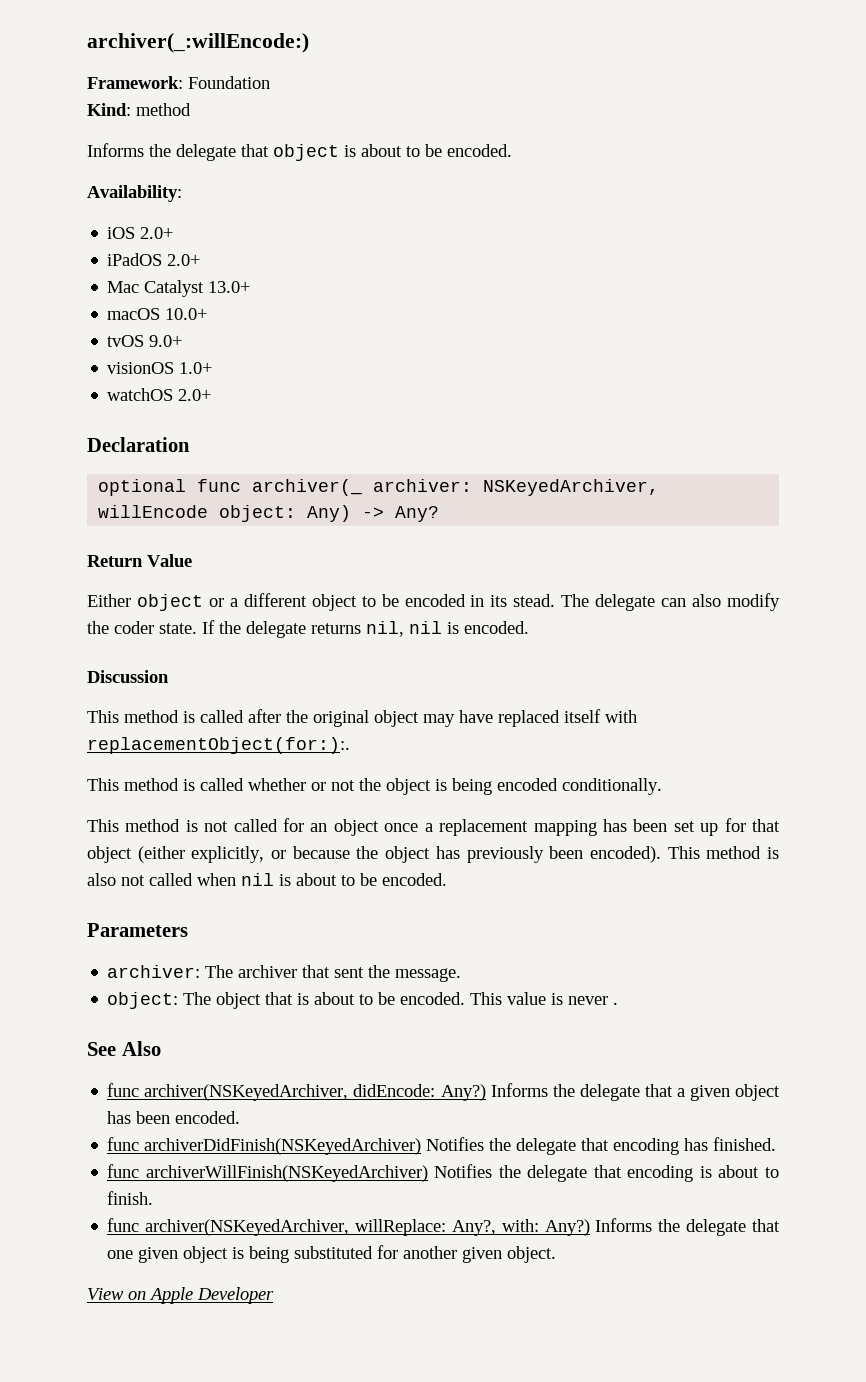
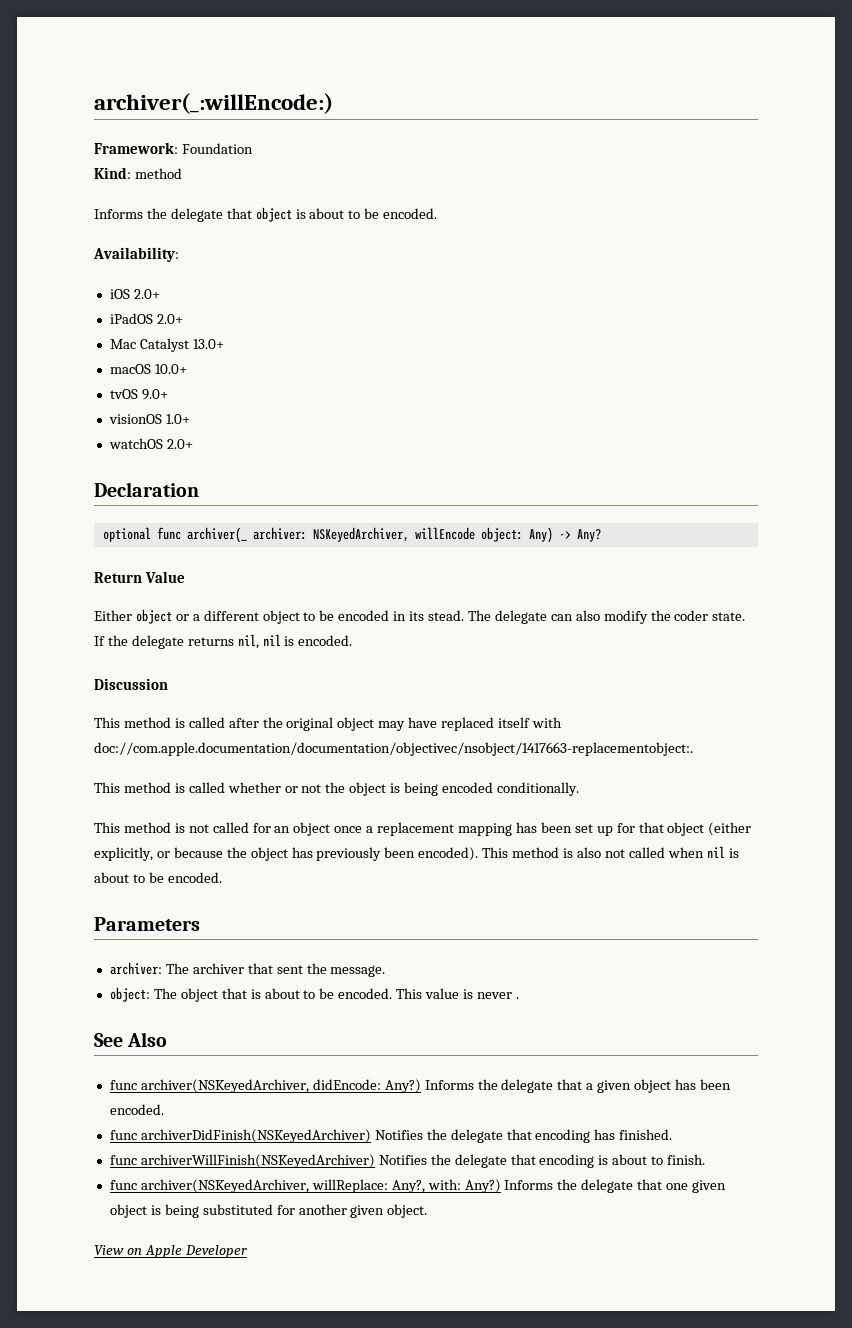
[87,737,350,754] replacementObject(for:):. -> [94,742,693,756] doc://com.apple.documentation/documentation/objectivec/nsobject/1417663-replacementobject:.

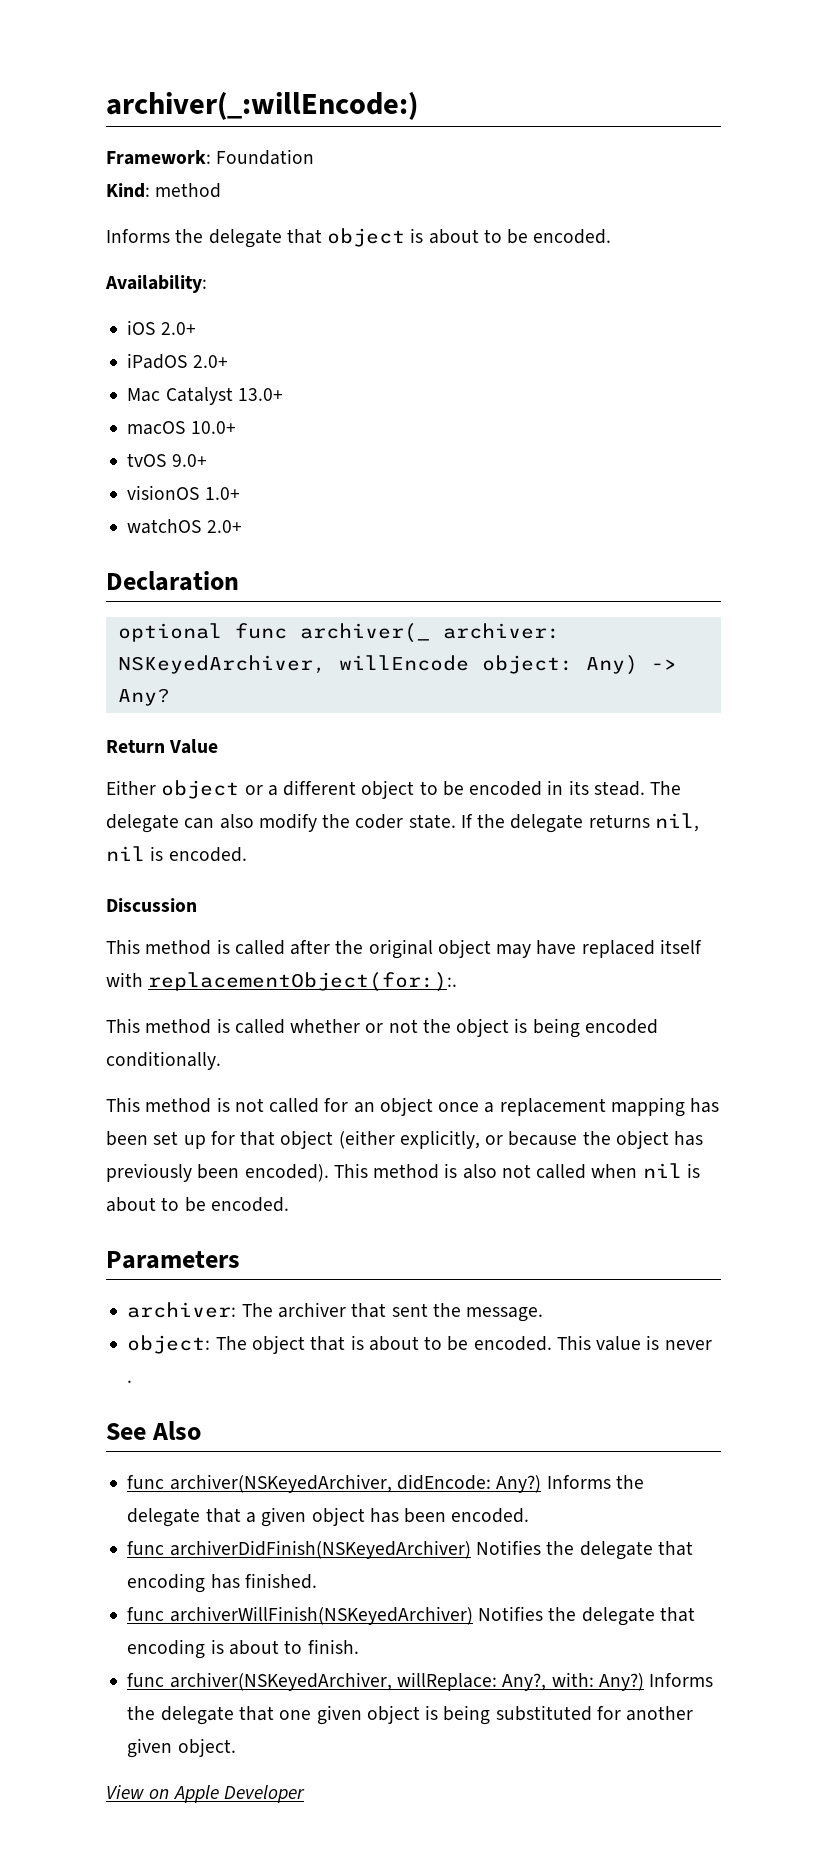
[94,742,693,756] doc://com.apple.documentation/documentation/objectivec/nsobject/1417663-replacementobject:. -> [148,972,458,992] replacementObject(for:):.

